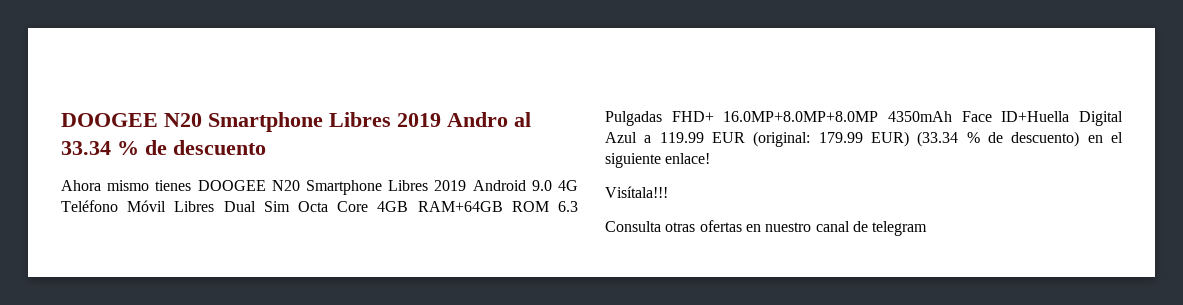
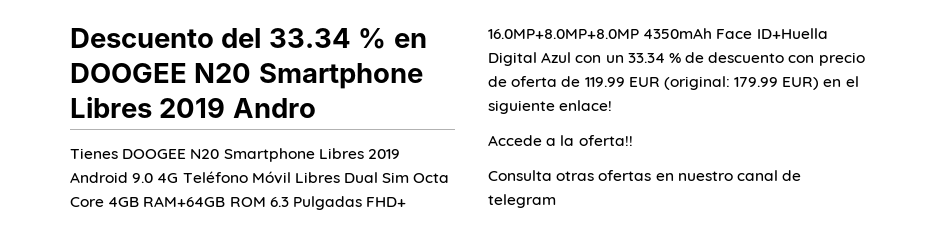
(61, 120) none -> [70,28,427,49] Descuento del 33.34 % en
[514,112,531,127] [61,140,266,155] [61,180,192,191] al 33.34 % de descuento // Ahora mismo tienes -> [70,148,118,159] // Tienes
[644,135,652,143] a -> [575,52,865,66] [488,76,581,87] con un 33.34 % de descuento con precio de oferta de
[917,131,1080,147] (33.34 % de descuento) -> (820, 83) none
[605,186,668,198] Visítala!!! -> [488,135,633,146] Accede a la oferta!!

